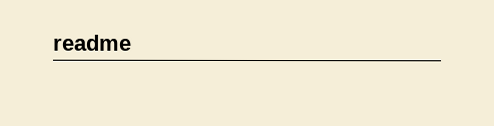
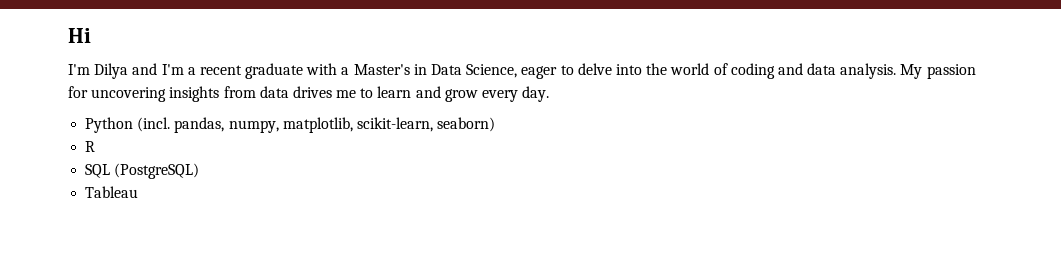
[53,34,132,51] readme -> [68,28,91,43] [68,63,976,79] [68,86,550,102] [85,117,496,133] [85,141,96,152] [85,163,200,179] [85,186,139,198] Hi // I'm Dilya and I'm a recent graduate with a Master's in Data Science, eager to delve into the world of coding and data analysis. My passion for uncovering insights from data drives me to learn and grow every day. // Python (incl. pandas, numpy, matplotlib, scikit-learn, seaborn) // R // SQL (PostgreSQL) // Tableau

